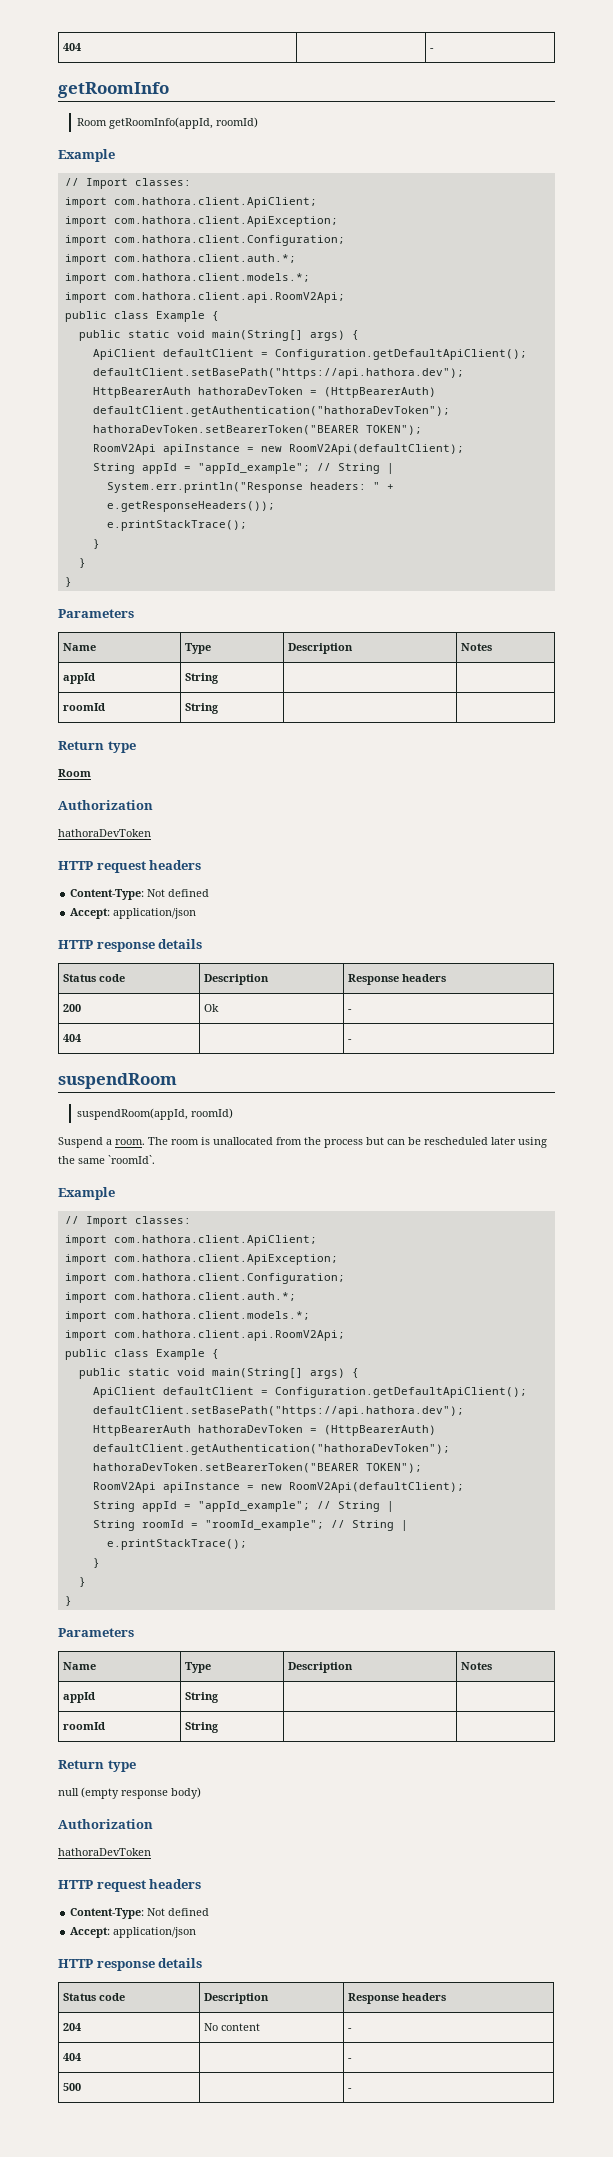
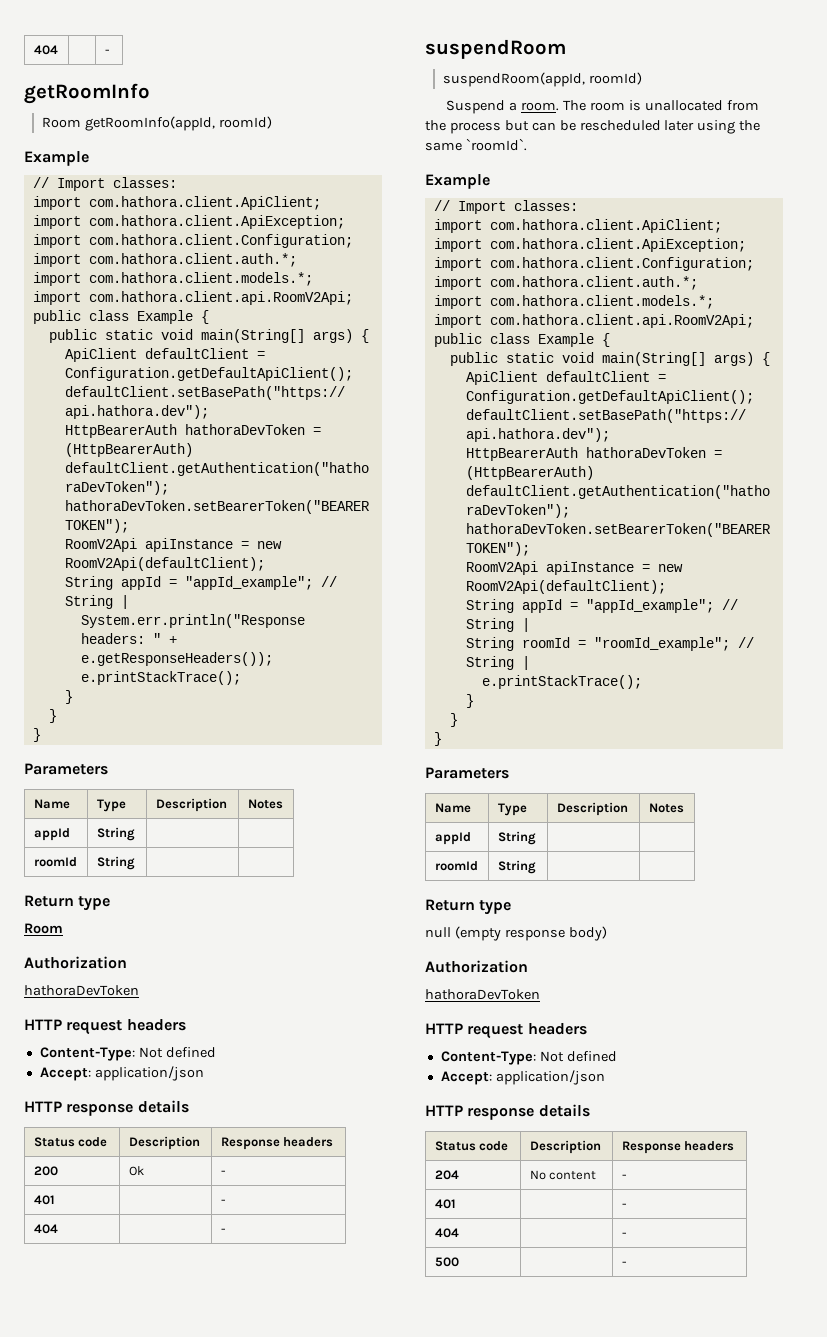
(353, 1010) none -> [33,1195,55,1205] [220,1199,226,1204] // 401 | | -
(353, 2029) none -> [434,1199,456,1209] [621,1203,627,1208] // 401 | | -

